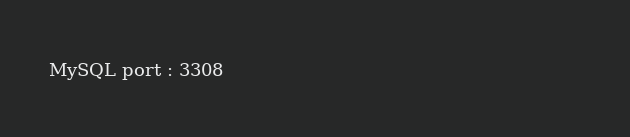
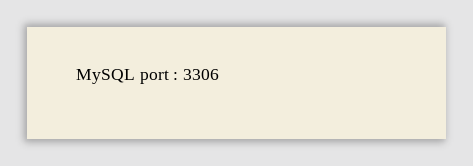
[179,63,223,76] 3308 -> [183,69,220,80] 3306

